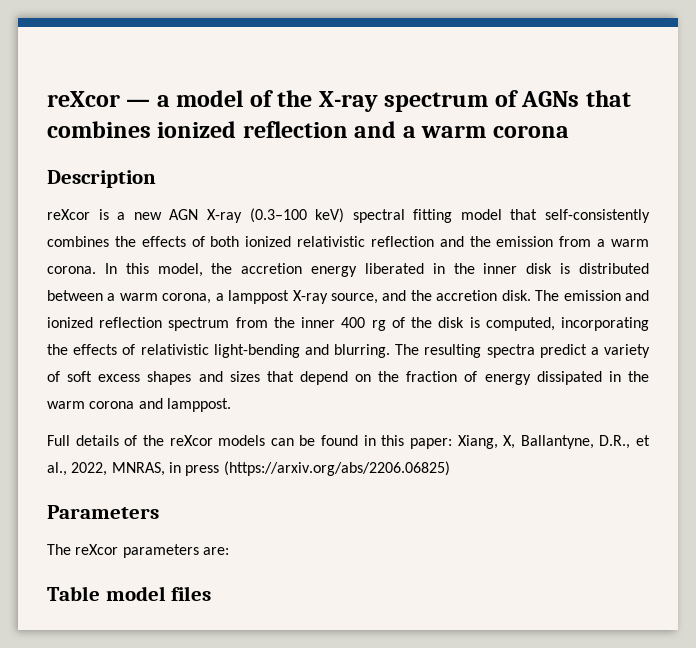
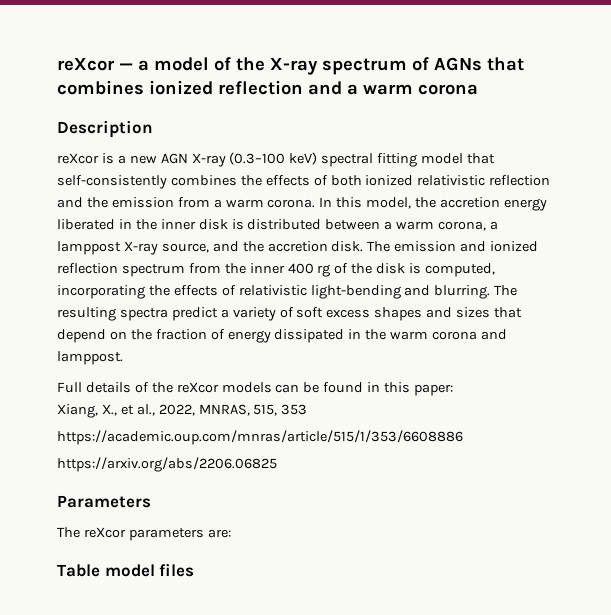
[457,435,650,449] [47,461,450,476] Xiang, X, Ballantyne, D.R., et al., 2022, MNRAS, in press (https://arxiv.org/abs/2206.06825) -> [57,404,308,418] [57,430,463,445] [57,457,277,472] // Xiang, X., et al., 2022, MNRAS, 515, 353 // https://academic.oup.com/mnras/article/515/1/353/6608886 // https://arxiv.org/abs/2206.06825

